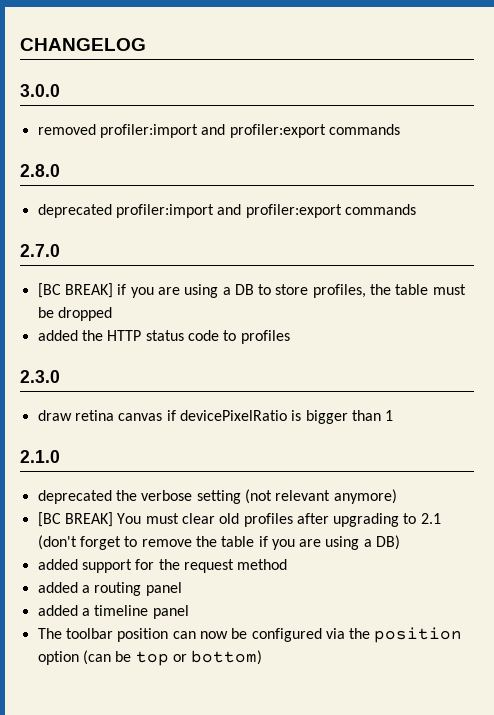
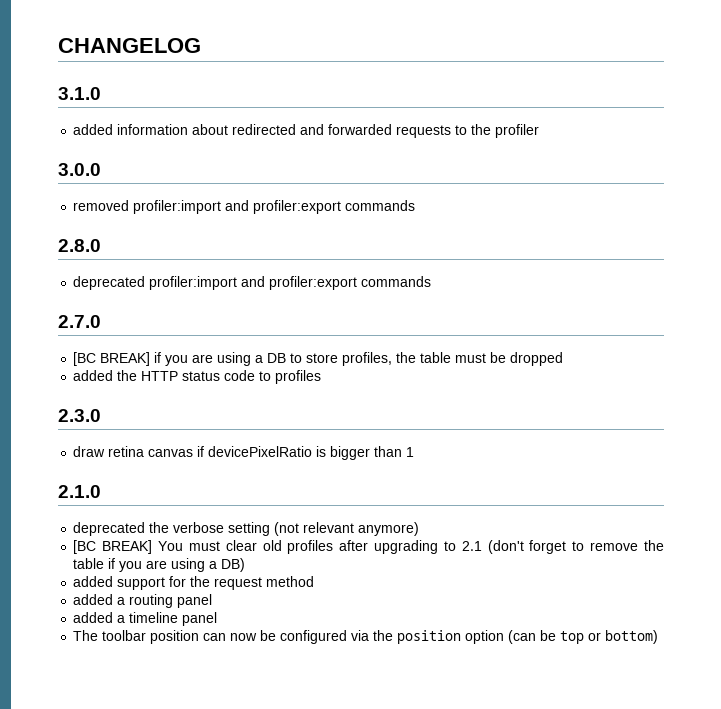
(146, 44) none -> [58,87,101,100] [73,124,540,138] // 3.1.0 // added information about redirected and forwarded requests to the profiler

